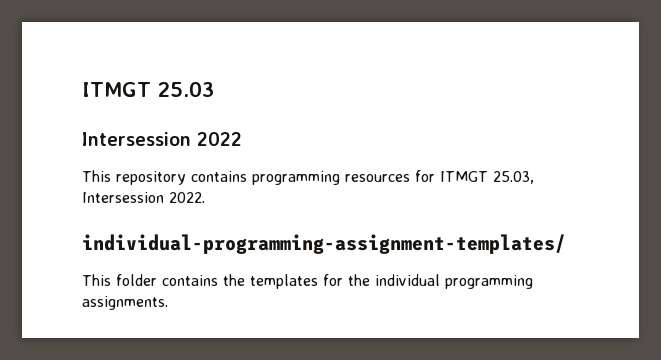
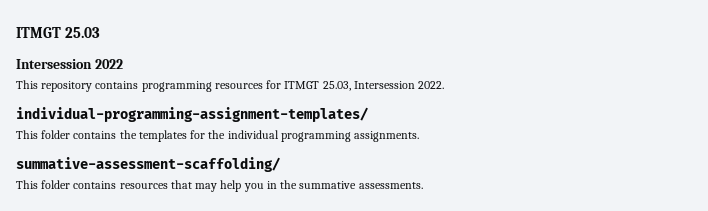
(168, 303) none -> [16,157,280,172] [16,180,423,192] // summative-assessment-scaffolding/ // This folder contains resources that may help you in the summative assessments.

